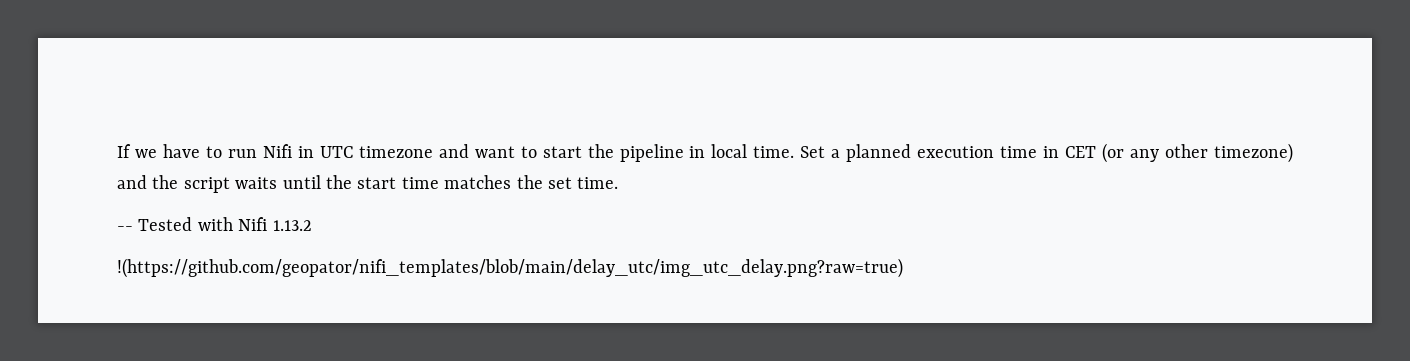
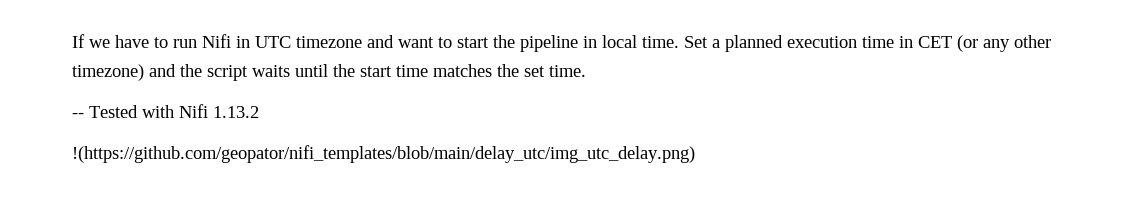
[117,258,903,278] !(https://github.com/geopator/nifi_templates/blob/main/delay_utc/img_utc_delay.png?raw=true) -> [72,145,695,163] !(https://github.com/geopator/nifi_templates/blob/main/delay_utc/img_utc_delay.png)

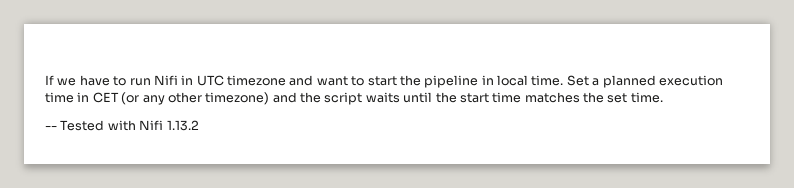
[72,145,695,163] // !(https://github.com/geopator/nifi_templates/blob/main/delay_utc/img_utc_delay.png) -> (199, 125) none

